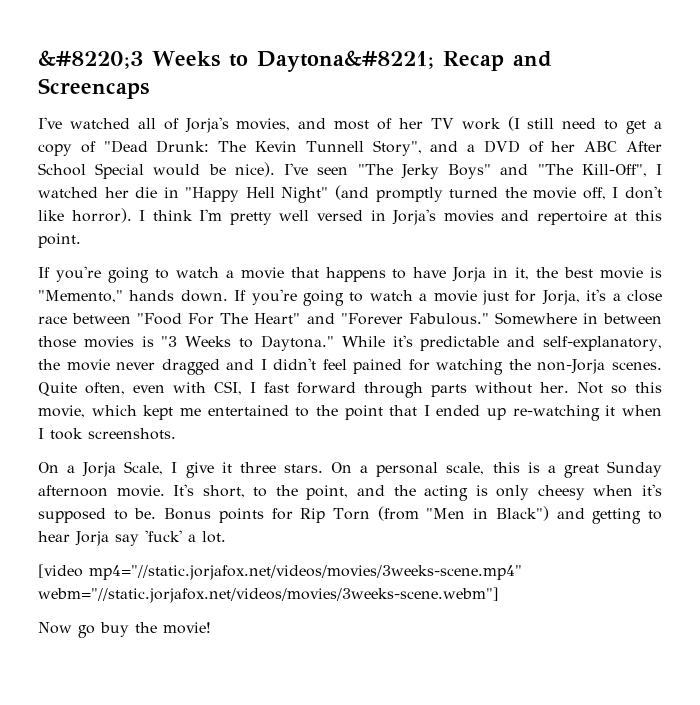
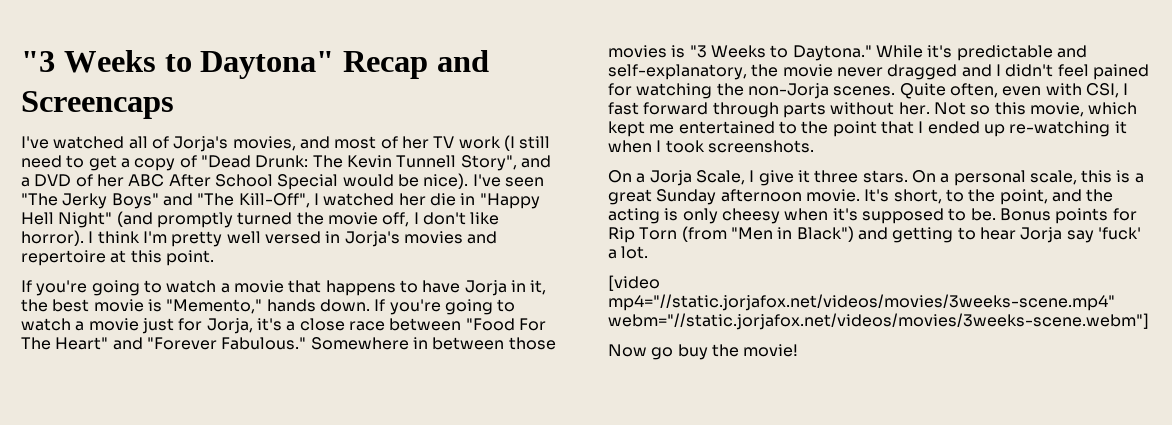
[38,50,434,72] &#8220;3 Weeks to Daytona&#8221; -> [21,50,335,79] "3 Weeks to Daytona"

